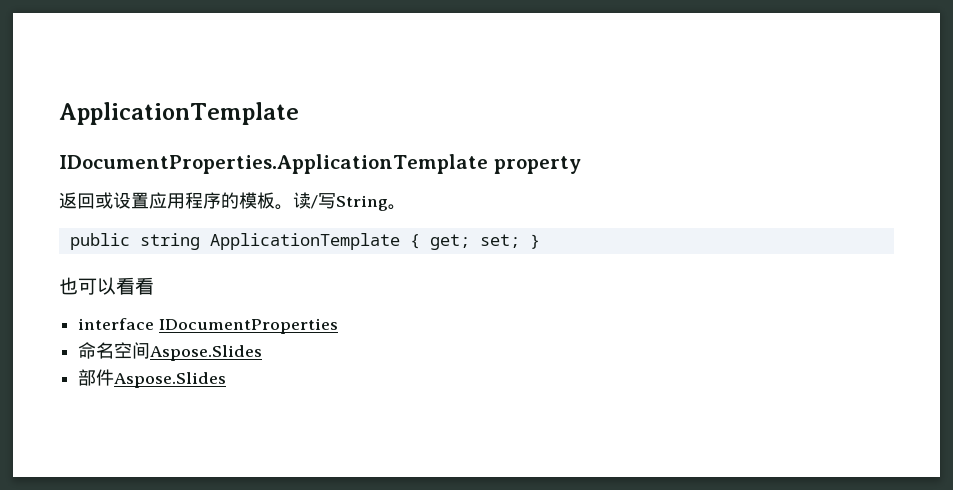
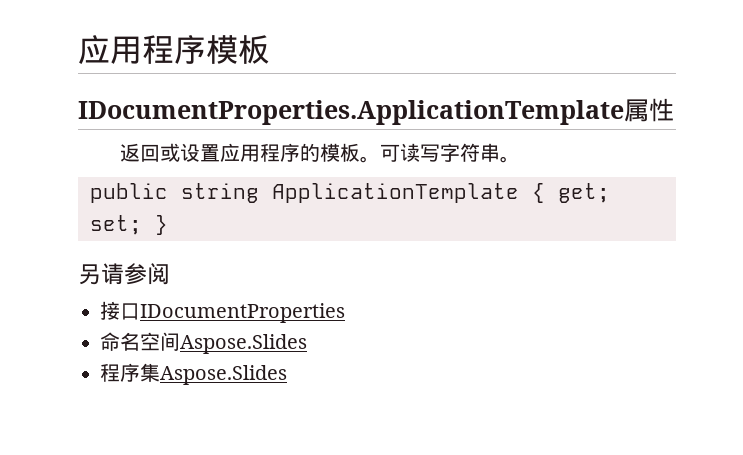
[59,102,299,125] ApplicationTemplate -> [78,35,270,64] 应用程序模板
[493,156,581,174] property -> [624,98,674,122] 属性
[293,192,388,211] 读/写String -> [380,143,501,162] 可读写字符串
[59,277,154,295] [78,318,155,330] 也可以看看 // interface -> [78,263,170,285] [100,301,140,320] 另请参阅 // 接口
[78,369,115,386] 部件 -> [100,363,160,382] 程序集

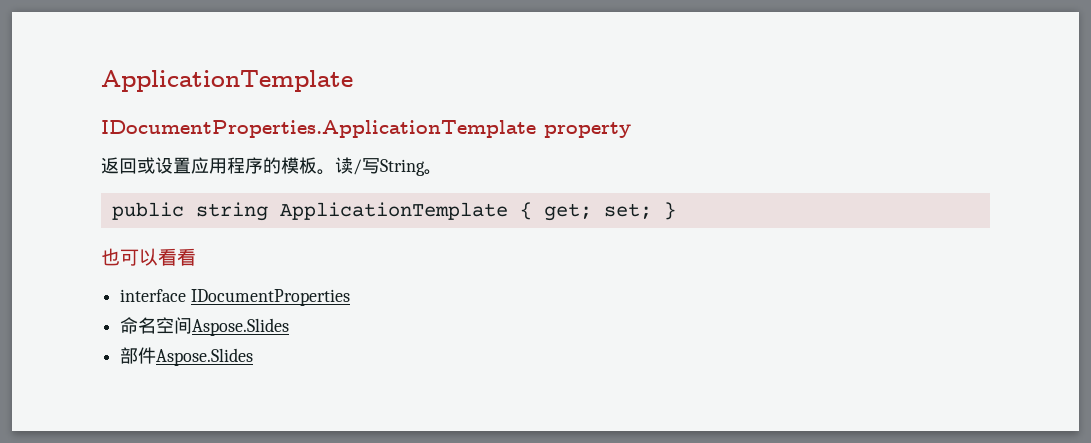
[78,35,270,64] 应用程序模板 -> [101,70,353,92] ApplicationTemplate
[624,98,674,122] 属性 -> [544,122,631,138] property
[380,143,501,162] 可读写字符串 -> [335,157,425,176] 读/写String
[78,263,170,285] [100,301,140,320] 另请参阅 // 接口 -> [101,248,196,266] [120,289,187,302] 也可以看看 // interface
[100,363,160,382] 程序集 -> [120,347,157,364] 部件

